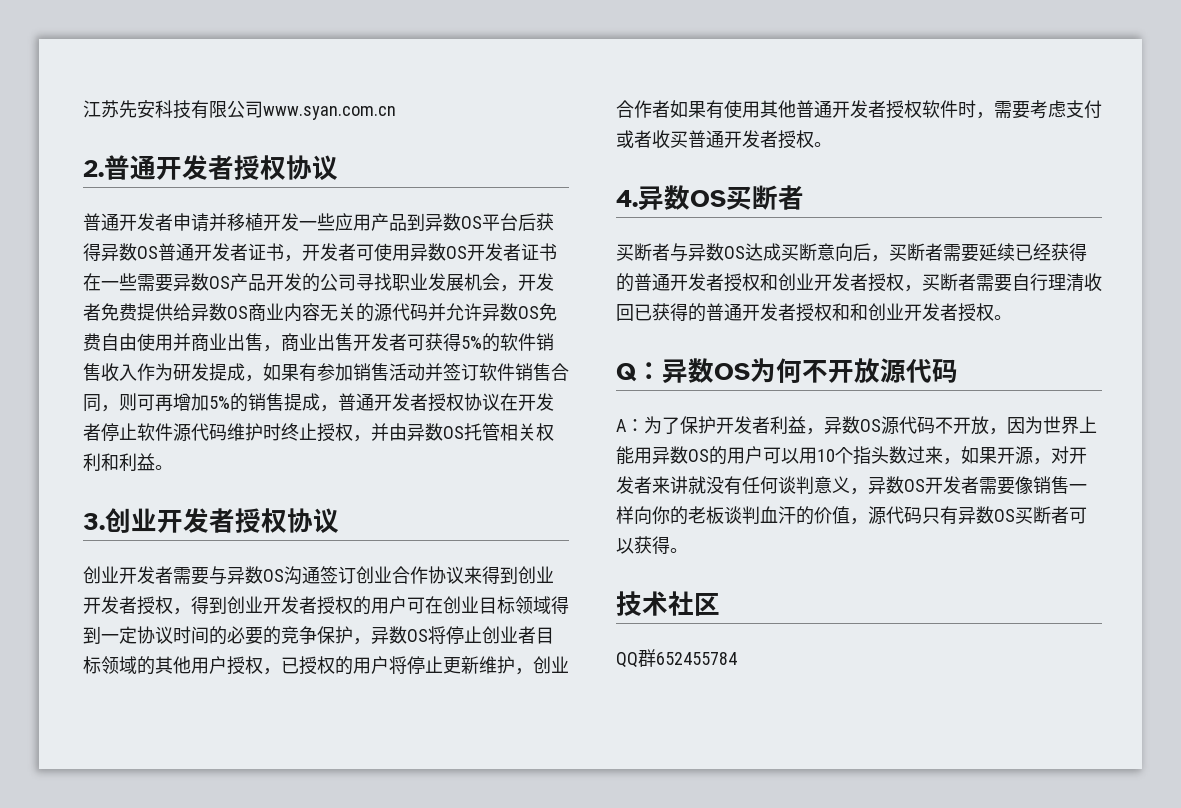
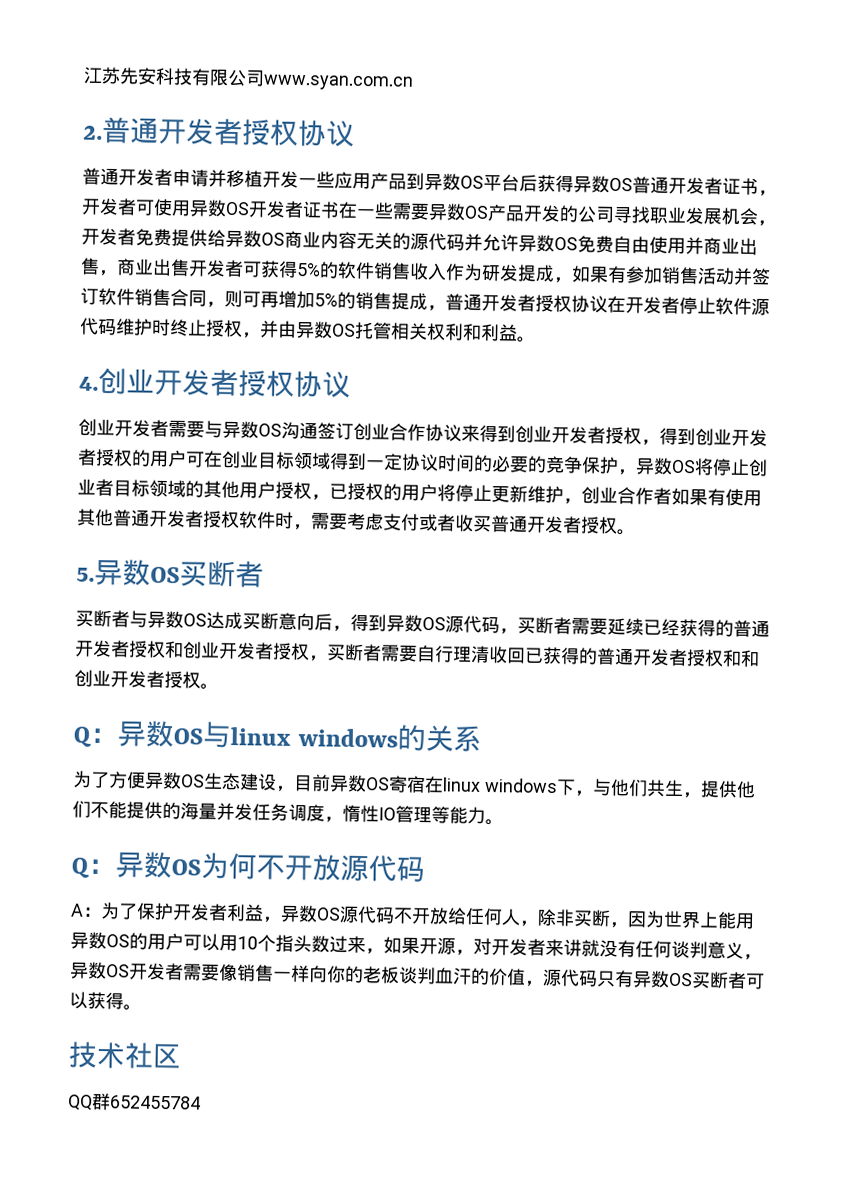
[83,513,105,530] 3. -> [79,376,99,391] 4.
[616,190,638,207] 4. -> [76,567,95,582] 5.
(889, 258) none -> [350,613,518,635] 得到异数OS源代码，
(1012, 317) none -> [73,720,482,752] [72,770,756,799] [72,800,504,826] // Q：异数OS与linux windows的关系 // 为了方便异数OS生态建设，目前异数OS寄宿在linux windows下，与他们共生，提供他们不能提供的海量并发任务调度，惰性IO管理等能力。
(989, 425) none -> [447,907,611,927] 给任何人，除非买断

